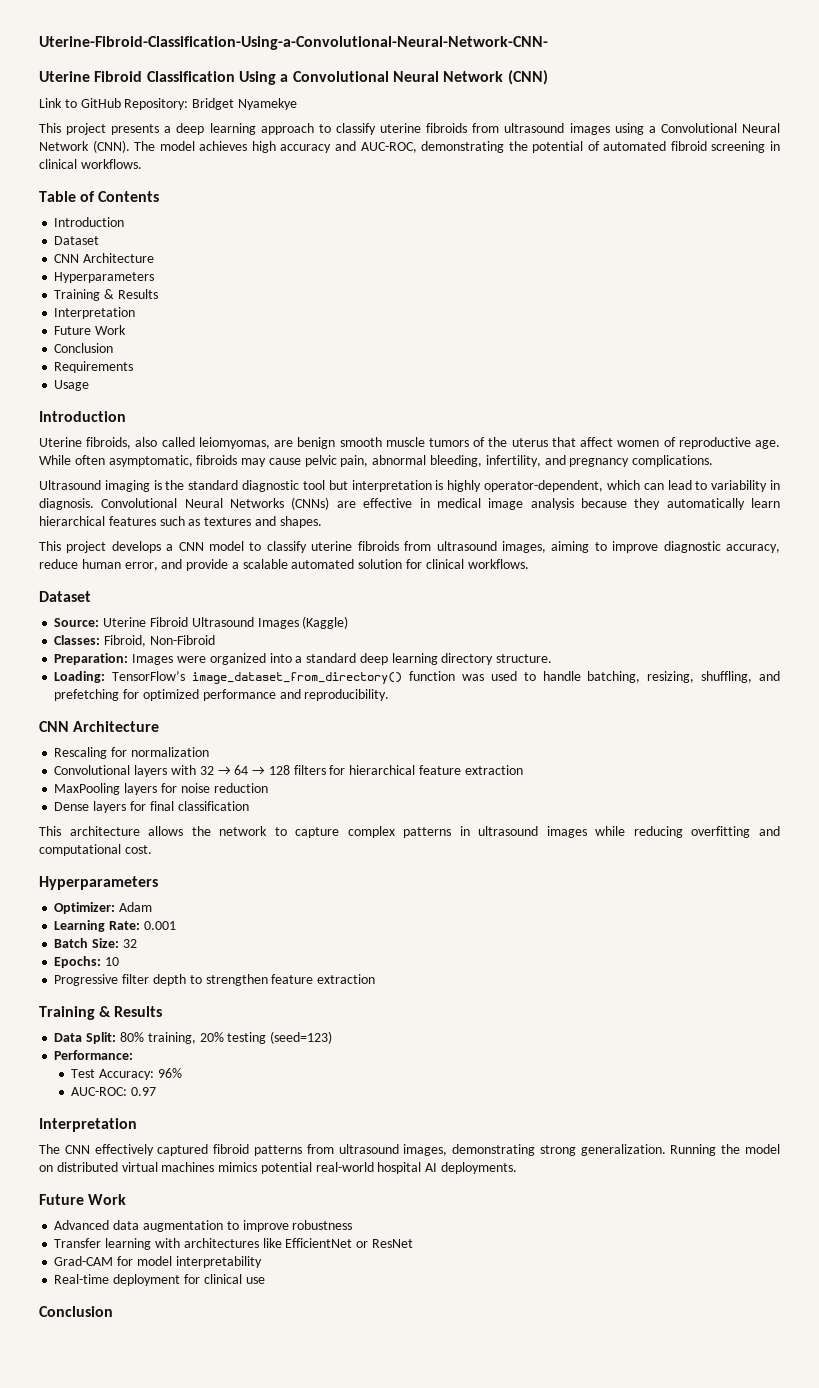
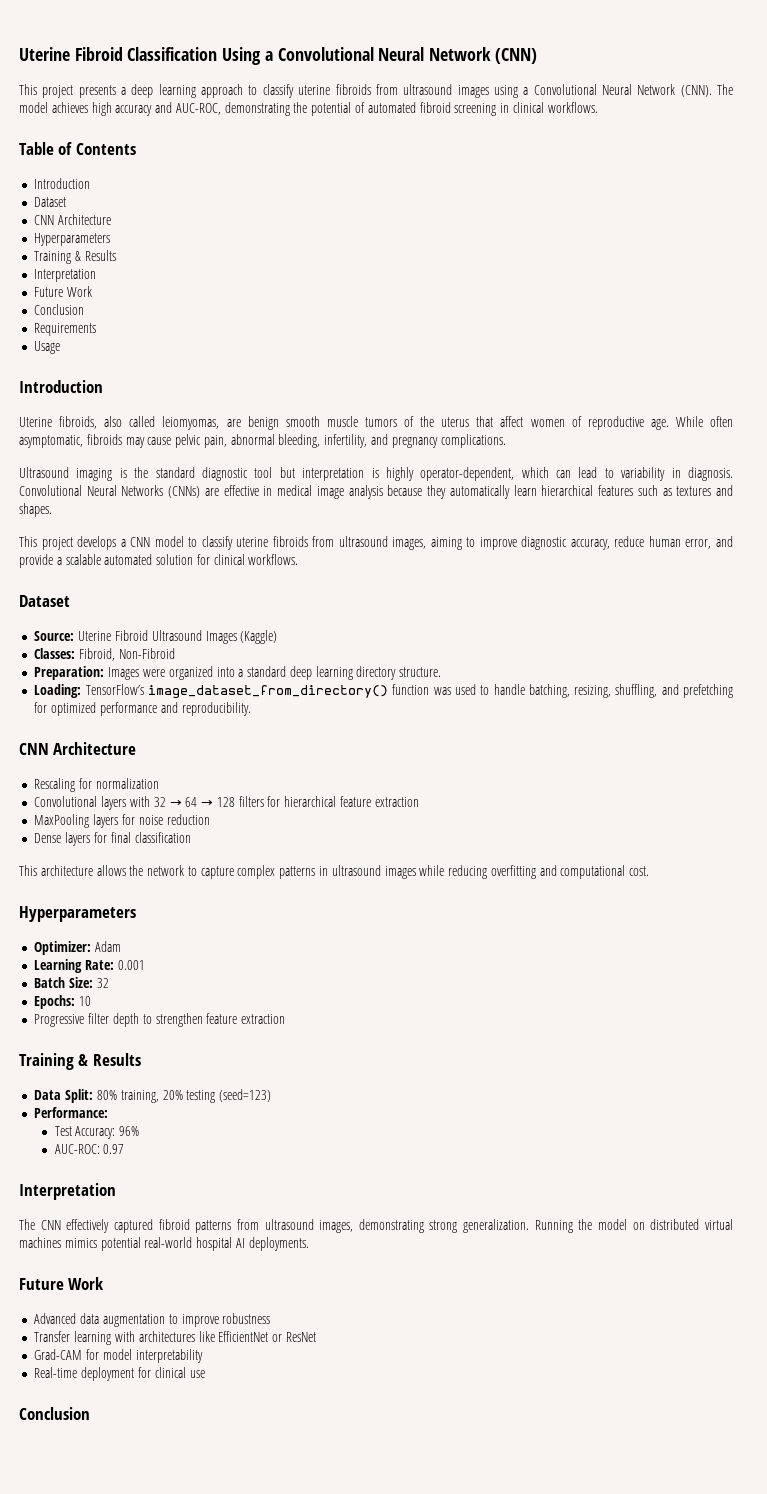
[39,36,548,50] Uterine-Fibroid-Classification-Using-a-Convolutional-Neural-Network-CNN- // -> (19, 54) none
[39,98,297,110] // Link to GitHub Repository: Bridget Nyamekye -> (537, 56) none

